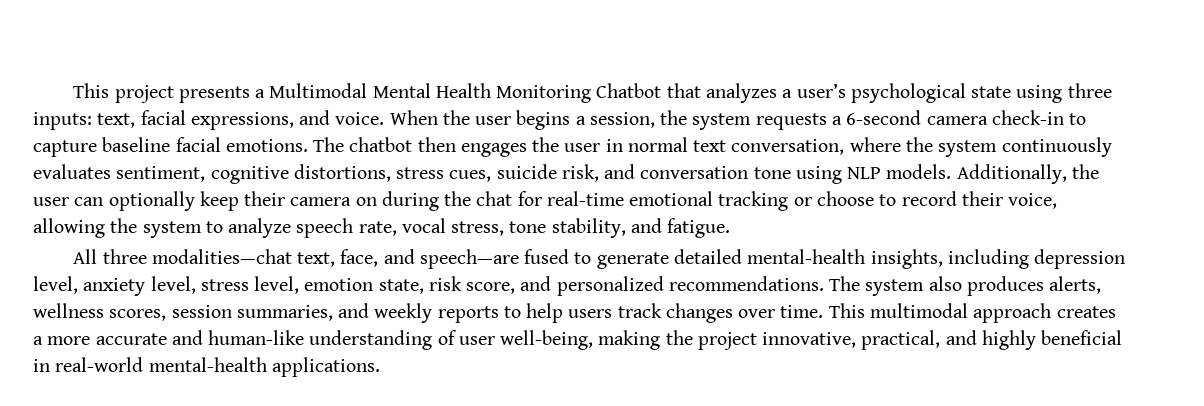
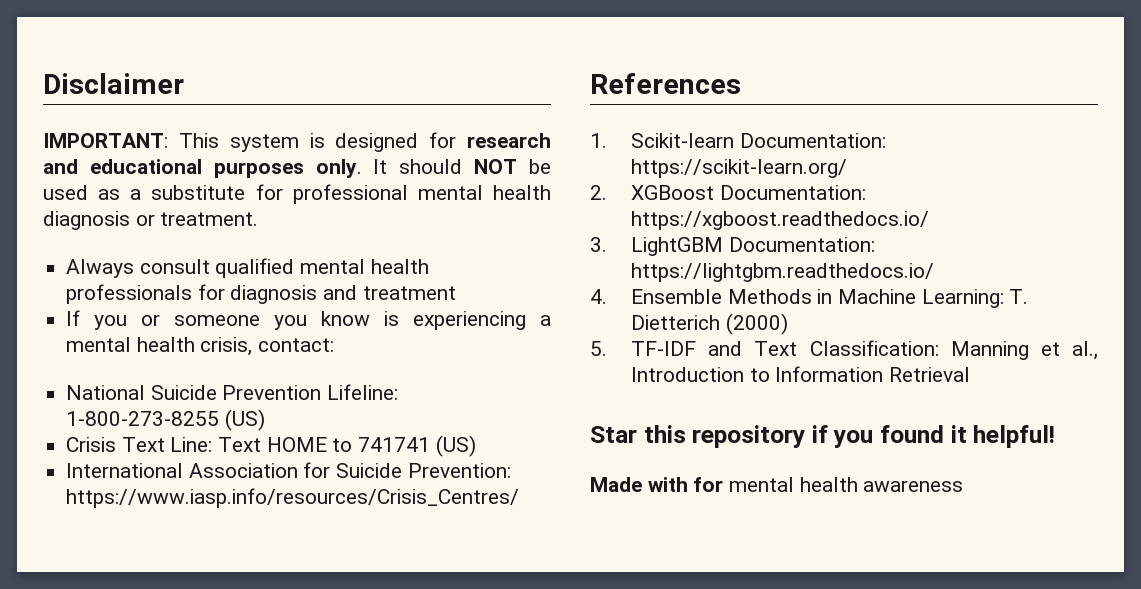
[73,83,1112,103] [33,110,1087,130] [33,137,1112,157] [33,164,1099,184] [33,191,1058,211] [33,218,731,238] [73,249,1126,269] [33,276,1102,296] [33,303,1116,323] [33,330,1123,350] [33,357,380,377] This project presents a Multimodal Mental Health Monitoring Chatbot that analyzes a user’s psychological state using three inputs: text, facial expressions, and voice. When the user begins a session, the system requests a 6-second camera check-in to capture baseline facial emotions. The chatbot then engages the user in normal text conversation, where the system continuously evaluates sentiment, cognitive distortions, stress cues, suicide risk, and conversation tone using NLP models. Additionally, the user can optionally keep their camera on during the chat for real-time emotional tracking or choose to record their voice, allowing the system to analyze speech rate, vocal stress, tone stability, and fatigue. // All three modalities—chat text, face, and speech—are fused to generate detailed mental-health insights, including depression level, anxiety level, stress level, emotion state, risk score, and personalized recommendations. The system also produces alerts, wellness scores, session summaries, and weekly reports to help users track changes over time. This multimodal approach creates a more accurate and human-like understanding of user well-being, making the project innovative, practical, and highly beneficial in real-world mental-health applications. -> [43,73,184,94] [43,132,551,152] [43,159,551,178] [43,184,551,204] [43,211,259,230] [66,258,429,278] [66,284,456,304] [66,310,551,330] [66,337,335,356] [66,384,399,400] [66,409,265,431] [66,435,476,457] [66,462,511,478] [66,488,520,508] [590,73,741,94] [590,133,886,148] [631,159,848,178] [590,185,866,200] [631,211,930,230] [590,237,875,256] [631,263,935,282] [590,289,1029,308] [631,313,788,335] [590,340,1098,360] [631,366,971,382] [590,425,1056,448] [590,477,964,492] Disclaimer // IMPORTANT: This system is designed for research and educational purposes only. It should NOT be used as a substitute for professional mental health diagnosis or treatment. // Always consult qualified mental health professionals for diagnosis and treatment // If you or someone you know is experiencing a mental health crisis, contact: // National Suicide Prevention Lifeline: 1-800-273-8255 (US) // Crisis Text Line: Text HOME to 741741 (US) // International Association for Suicide Prevention: https://www.iasp.info/resources/Crisis_Centres/ // References // 1. Scikit-learn Documentation: https://scikit-learn.org/ // 2. XGBoost Documentation: https://xgboost.readthedocs.io/ // 3. LightGBM Documentation: https://lightgbm.readthedocs.io/ // 4. Ensemble Methods in Machine Learning: T. Dietterich (2000) // 5. TF-IDF and Text Classification: Manning et al., Introduction to Information Retrieval // Star this repository if you found it helpful! // Made with for mental health awareness

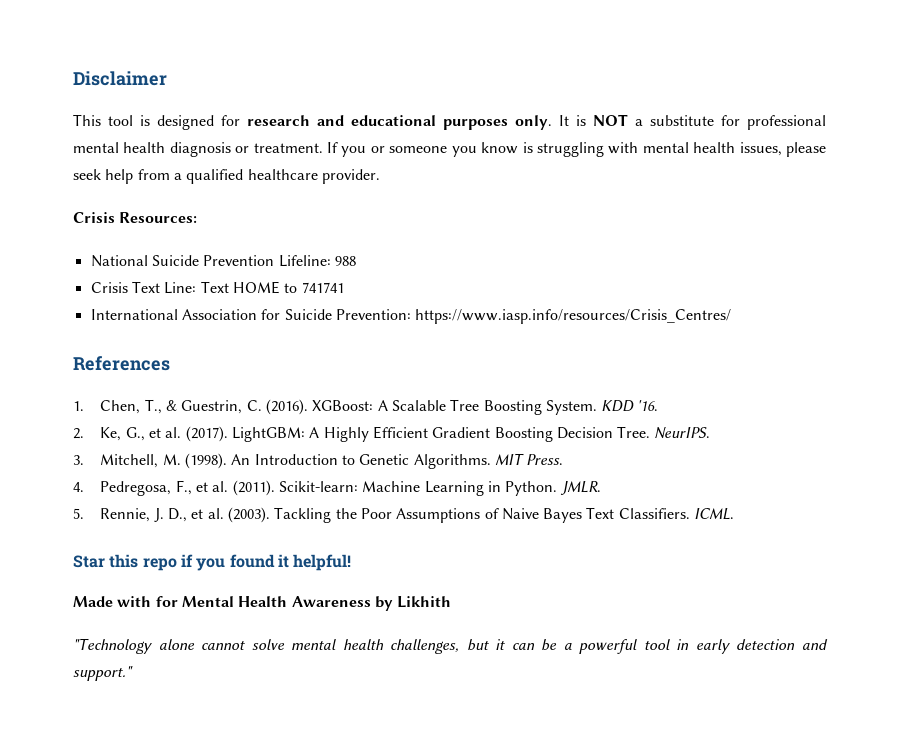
[43,133,299,152] IMPORTANT: This system -> [73,114,133,126] This tool
[399,159,551,174] [43,185,121,200] should NOT be used as -> [576,114,628,126] is NOT
[66,258,429,278] [66,284,456,304] // Always consult qualified mental health professionals for diagnosis and treatment // -> (323, 148) none
[413,311,551,330] [66,337,335,356] experiencing a mental health crisis, contact: -> [536,142,826,157] [73,169,380,184] [73,212,198,223] struggling with mental health issues, please seek help from a qualified healthcare provider. // Crisis Resources:
[66,409,265,431] 1-800-273-8255 (US) -> [334,256,356,266] 988
[435,435,476,457] (US) -> (344, 287) none
[631,133,886,148] [631,159,848,178] [590,185,866,200] [631,211,930,230] [590,237,875,256] [631,263,935,282] [590,289,1029,308] [631,313,788,335] [590,340,1098,360] [631,366,971,382] Scikit-learn Documentation: https://scikit-learn.org/ // 2. XGBoost Documentation: https://xgboost.readthedocs.io/ // 3. LightGBM Documentation: https://lightgbm.readthedocs.io/ // 4. Ensemble Methods in Machine Learning: T. Dietterich (2000) // 5. TF-IDF and Text Classification: Manning et al., Introduction to Information Retrieval -> [100,399,659,415] [73,426,711,442] [73,453,564,469] [73,480,601,496] [73,507,735,523] Chen, T., & Guestrin, C. (2016). XGBoost: A Scalable Tree Boosting System. KDD '16. // 2. Ke, G., et al. (2017). LightGBM: A Highly Efficient Gradient Boosting Decision Tree. NeurIPS. // 3. Mitchell, M. (1998). An Introduction to Genetic Algorithms. MIT Press. // 4. Pedregosa, F., et al. (2011). Scikit-learn: Machine Learning in Python. JMLR. // 5. Rennie, J. D., et al. (2003). Tackling the Poor Assumptions of Naive Bayes Text Classifiers. ICML.
[692,425,806,448] repository -> [142,558,177,571] repo
[729,477,964,492] mental health awareness -> [181,596,452,611] [73,638,828,654] [73,666,133,681] Mental Health Awareness by Likhith // "Technology alone cannot solve mental health challenges, but it can be a powerful tool in early detection and support."

